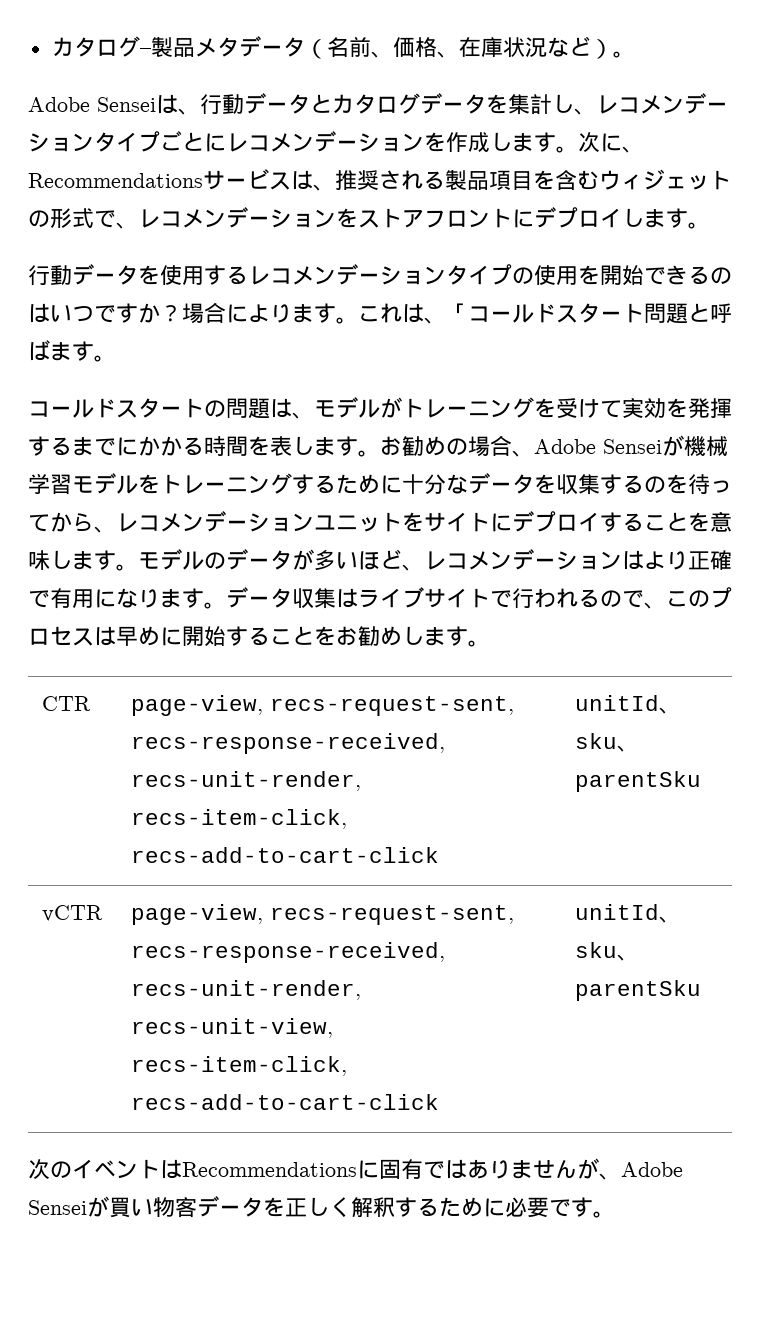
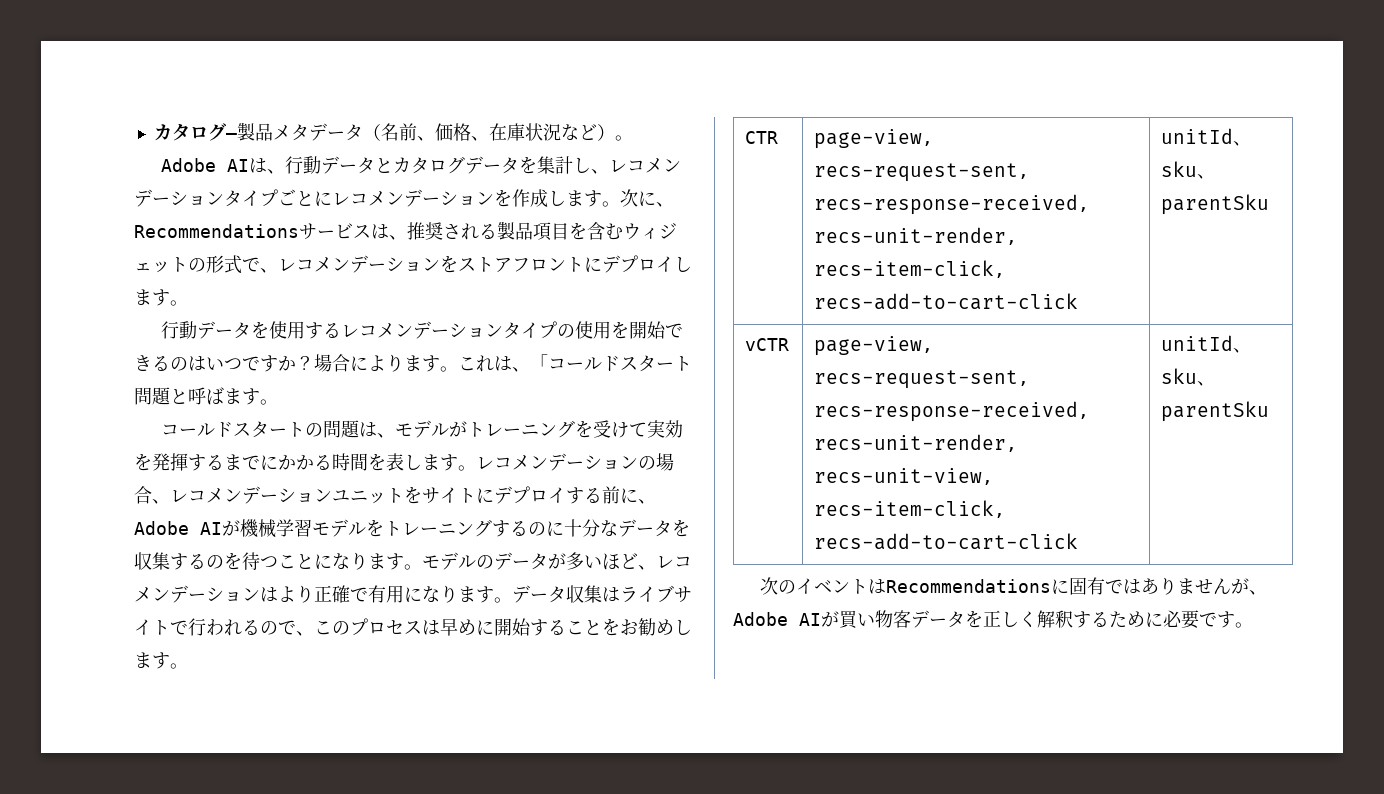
[97,97,156,112] Sensei -> [227,159,250,172] AI
[380,435,728,457] [28,473,732,495] [28,512,94,532] お勧めの場合、Adobe Senseiが機械学習モデルをトレーニングするために十分なデータを収集するのを待ってから -> [476,453,674,471] [134,486,152,504] レコメンデーションの場合
[644,511,732,532] [28,550,72,570] ことを意味し -> [602,486,656,504] [134,519,690,538] [134,552,368,570] 前に、Adobe AIが機械学習モデルをトレーニングするのに十分なデータを収集するのを待つことになり
[28,1200,87,1215] Sensei -> [799,613,821,626] AI

